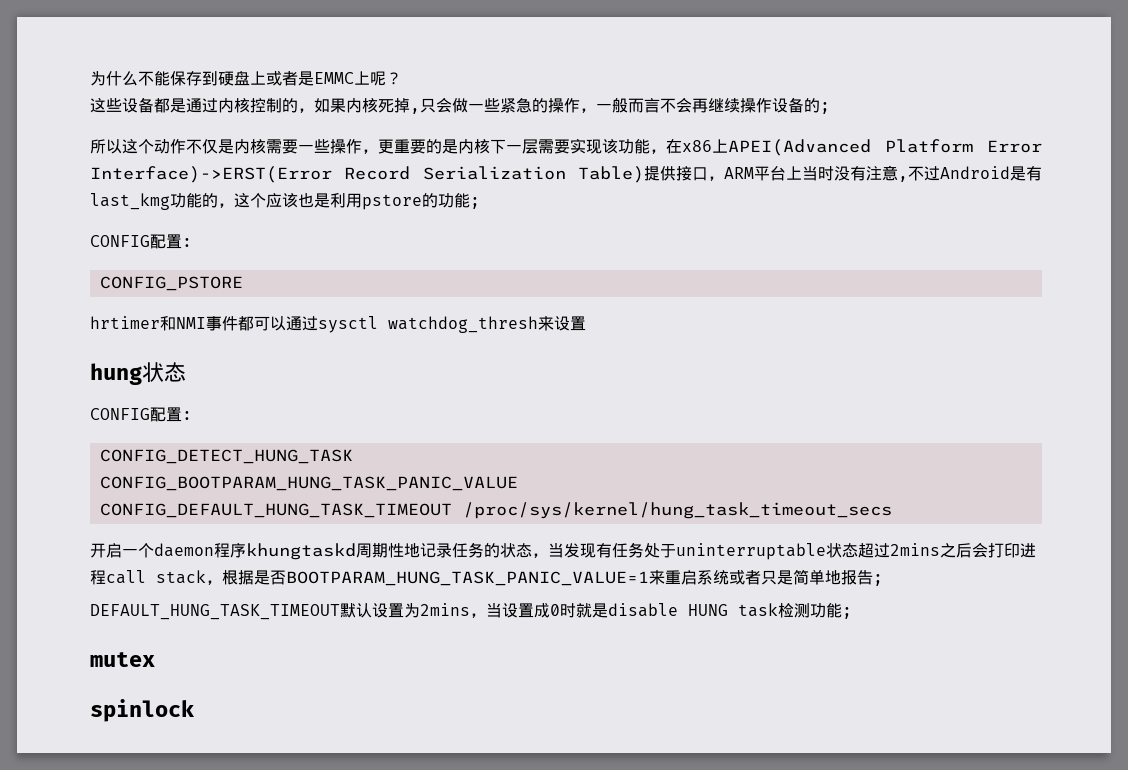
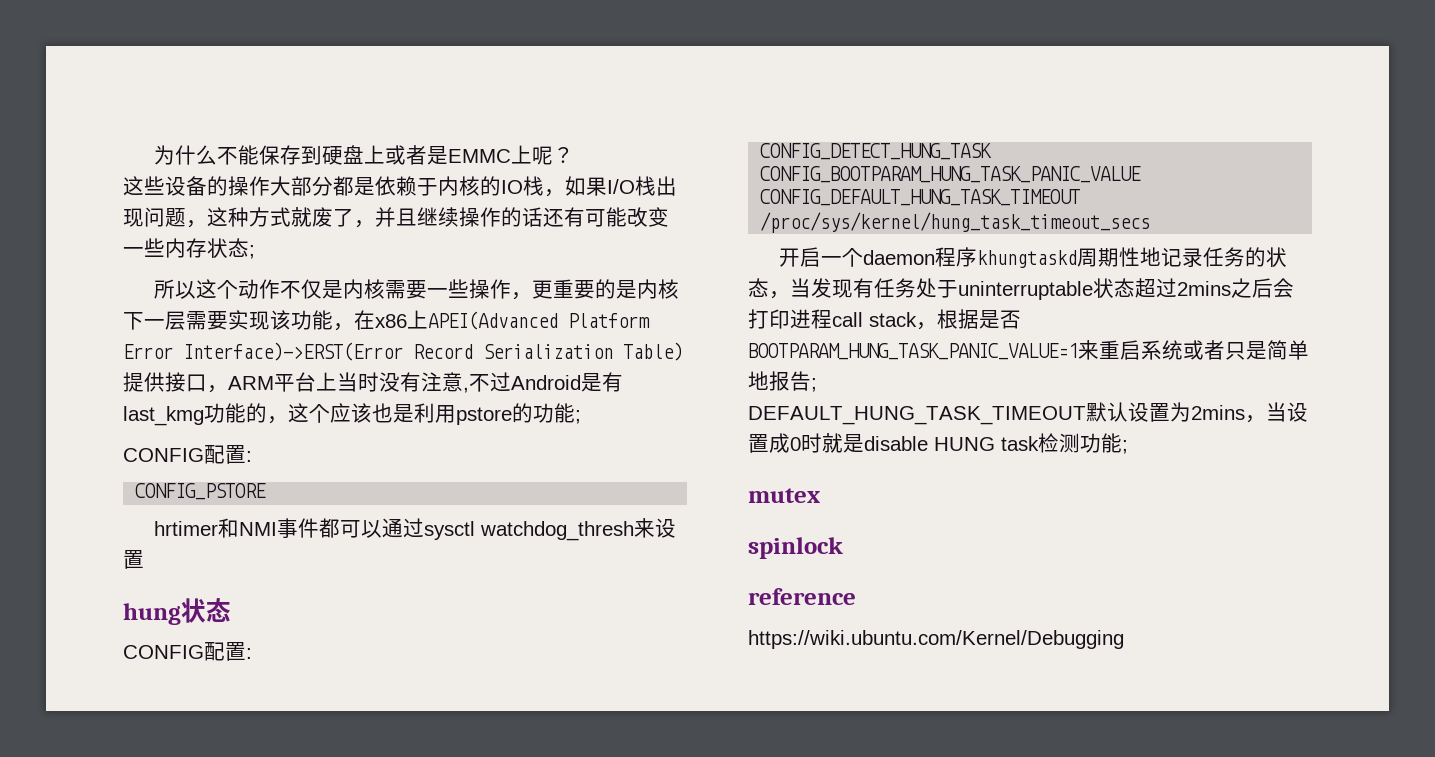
[154,97,820,114] 都是通过内核控制的，如果内核死掉,只会做一些紧急的操作，一般而言不会再继续操作设备的 -> [207,176,677,197] [123,207,669,228] [123,238,249,258] 的操作大部分都是依赖于内核的IO栈，如果I/O栈出现问题，这种方式就废了，并且继续操作的话还有可能改变一些内存状态
(194, 710) none -> [748,588,856,605] [748,630,1124,649] // reference // https://wiki.ubuntu.com/Kernel/Debugging

